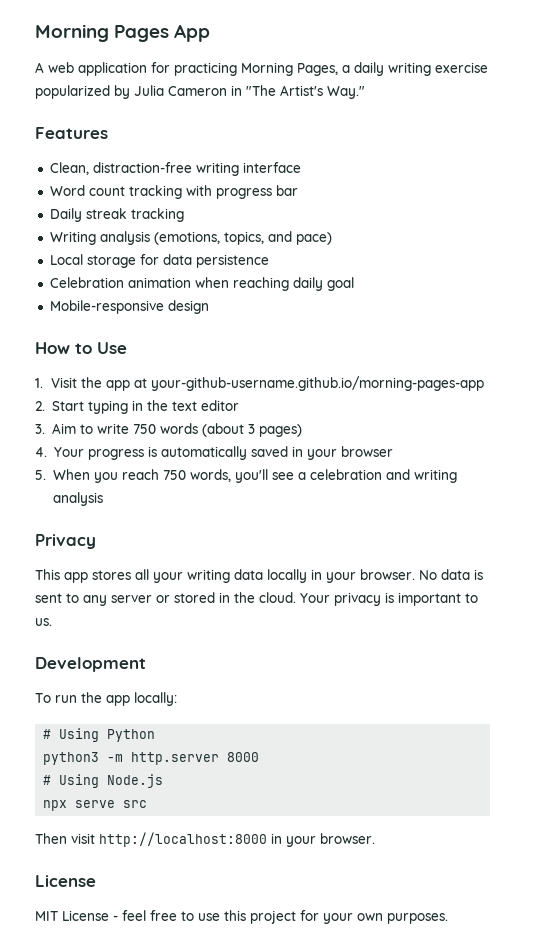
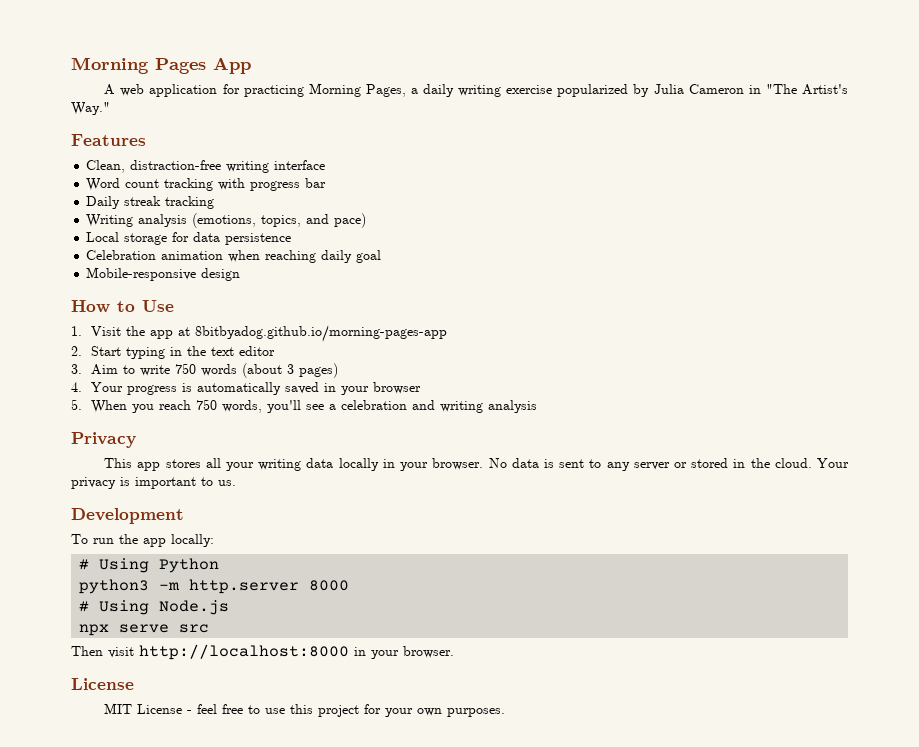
[150,376,484,391] your-github-username.github.io/morning-pages-app -> [195,325,448,342] 8bitbyadog.github.io/morning-pages-app

